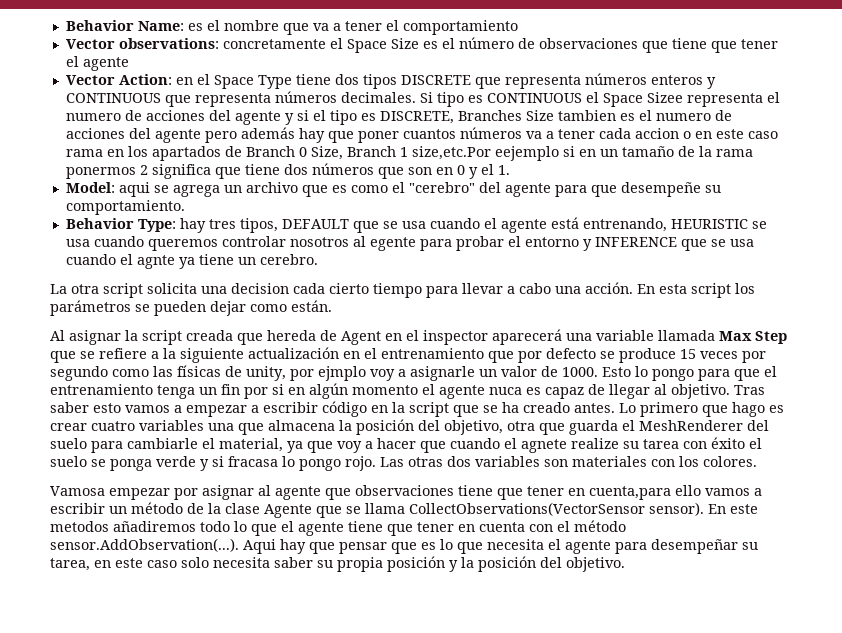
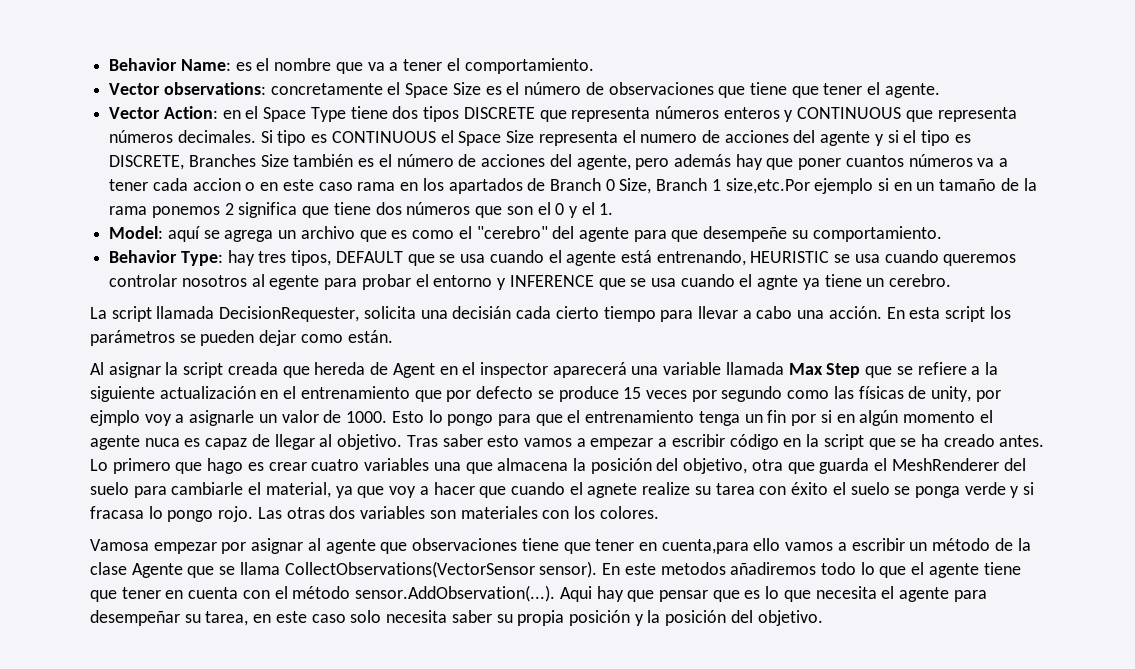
[402,20,518,35] comportamiento -> [464,58,594,74] comportamiento.
[82,57,129,71] agente -> [884,83,940,98] agente.
[646,92,683,103] Sizee -> [506,130,535,143] Size
[557,110,732,121] [65,128,201,143] tambien es el numero de acciones del agente -> [293,154,631,170] también es el número de acciones del agente,
[494,146,559,161] eejemplo -> [814,178,874,194] ejemplo
[65,167,136,179] ponermos -> [151,206,220,218] ponemos
[435,167,453,175] en -> [537,202,551,215] el
[118,182,150,197] aqui -> [167,226,200,242] aquí
[71,283,143,298] otra script -> [111,306,360,322] script llamada DecisionRequester,
[231,283,289,294] decision -> [452,306,512,319] decisián

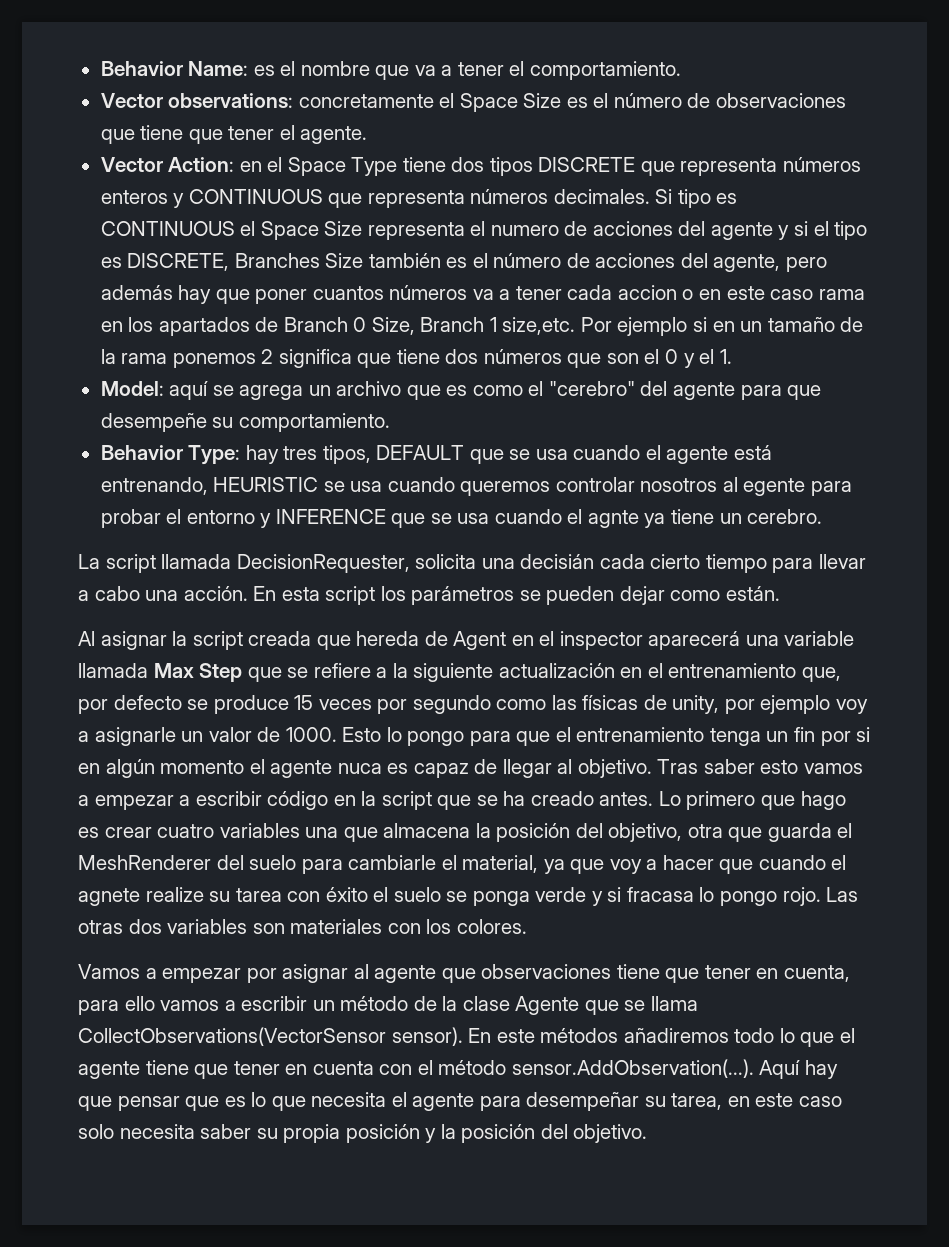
[725,178,810,194] size,etc.Por -> [502,317,612,335] size,etc. Por
[414,390,442,402] que -> [801,667,841,682] que,
[90,410,140,426] ejmplo -> [760,695,831,714] ejemplo
[90,539,149,551] Vamosa -> [78,964,157,979] Vamos a
[661,539,749,554] cuenta,para -> [783,965,850,982] [78,1000,119,1015] cuenta, para
[660,562,726,575] metodos -> [540,1028,619,1043] métodos
[559,586,592,602] Aqui -> [759,1060,801,1079] Aquí

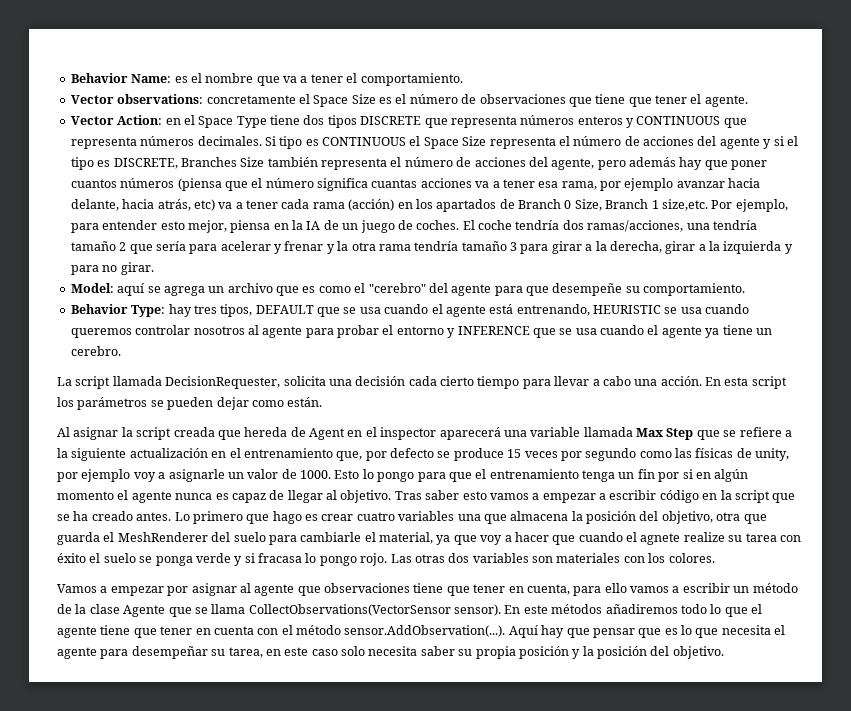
[490,225,559,236] numero -> [573,136,622,146] número
[446,257,468,268] es -> [321,158,387,170] representa
[472,285,865,300] va a tener cada accion o en este caso rama -> [177,178,761,191] [70,199,395,211] (piensa que el número significa cuantas acciones va a tener esa rama, por ejemplo avanzar hacia delante, hacia atrás, etc) va a tener cada rama (acción)
[617,317,864,336] [100,349,732,368] ejemplo si en un tamaño de la rama ponemos 2 significa que tiene dos números que son el 0 y el 1. -> [735,199,788,212] [70,220,757,233] [70,241,793,254] [70,262,154,275] ejemplo, para entender esto mejor, piensa en la IA de un juego de coches. El coche tendría dos ramas/acciones, una tendría tamaño 2 que sería para acelerar y frenar y la otra rama tendría tamaño 3 para girar a la derecha, girar a la izquierda y para no girar.
[743,478,806,496] egente -> [262,326,303,338] agente
[587,510,639,528] agnte -> [661,326,702,338] agente
[520,554,595,569] decisián -> [355,376,406,386] decisión
[337,763,382,774] nuca -> [175,493,213,500] nunca

